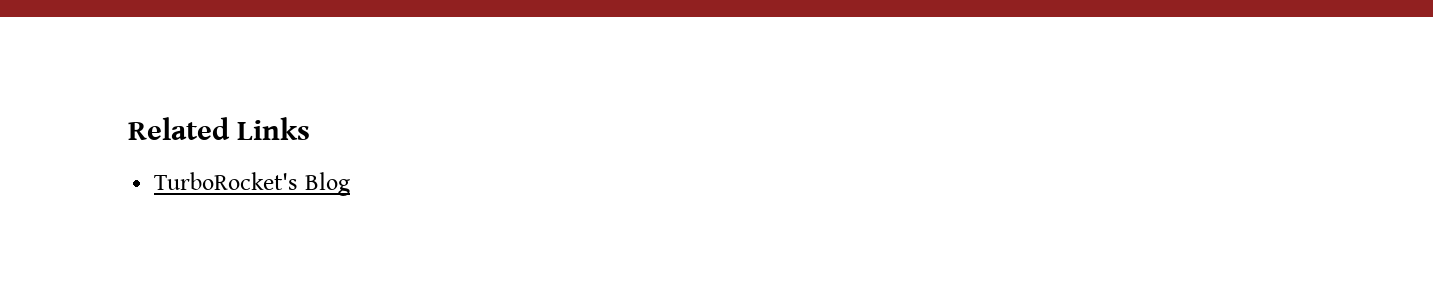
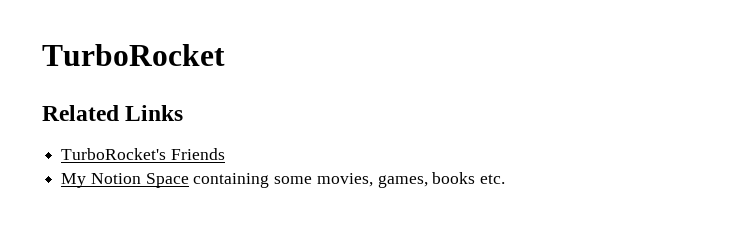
(128, 128) none -> [42,44,225,66] TurboRocket //
[304,172,350,196] Blog -> [170,148,225,160] [61,172,506,188] Friends // My Notion Space containing some movies, games, books etc.

